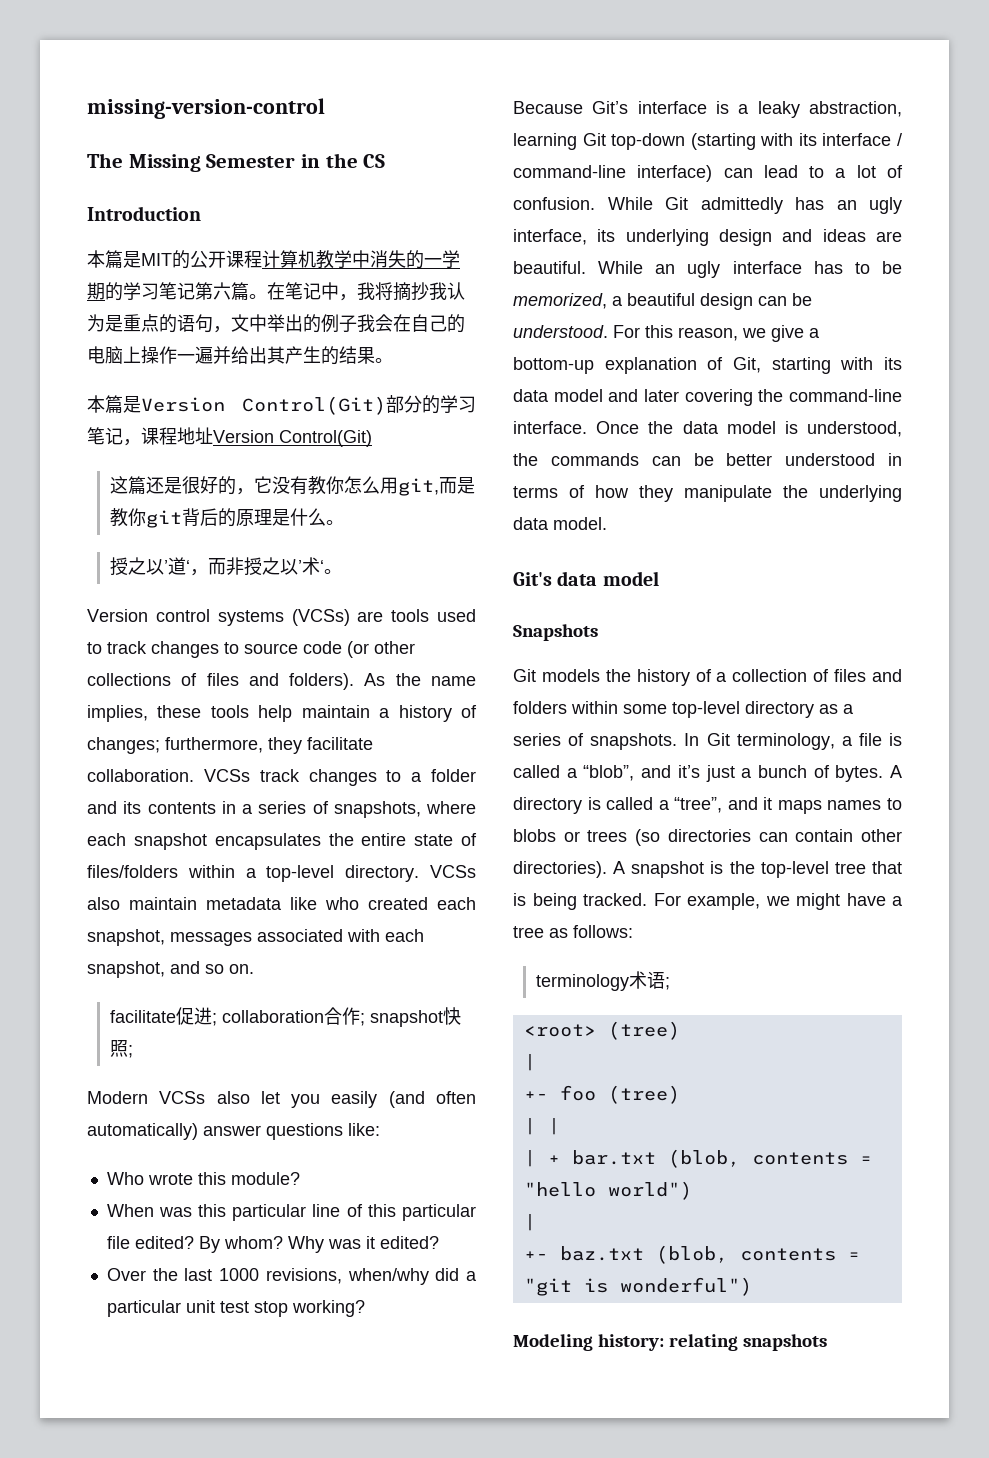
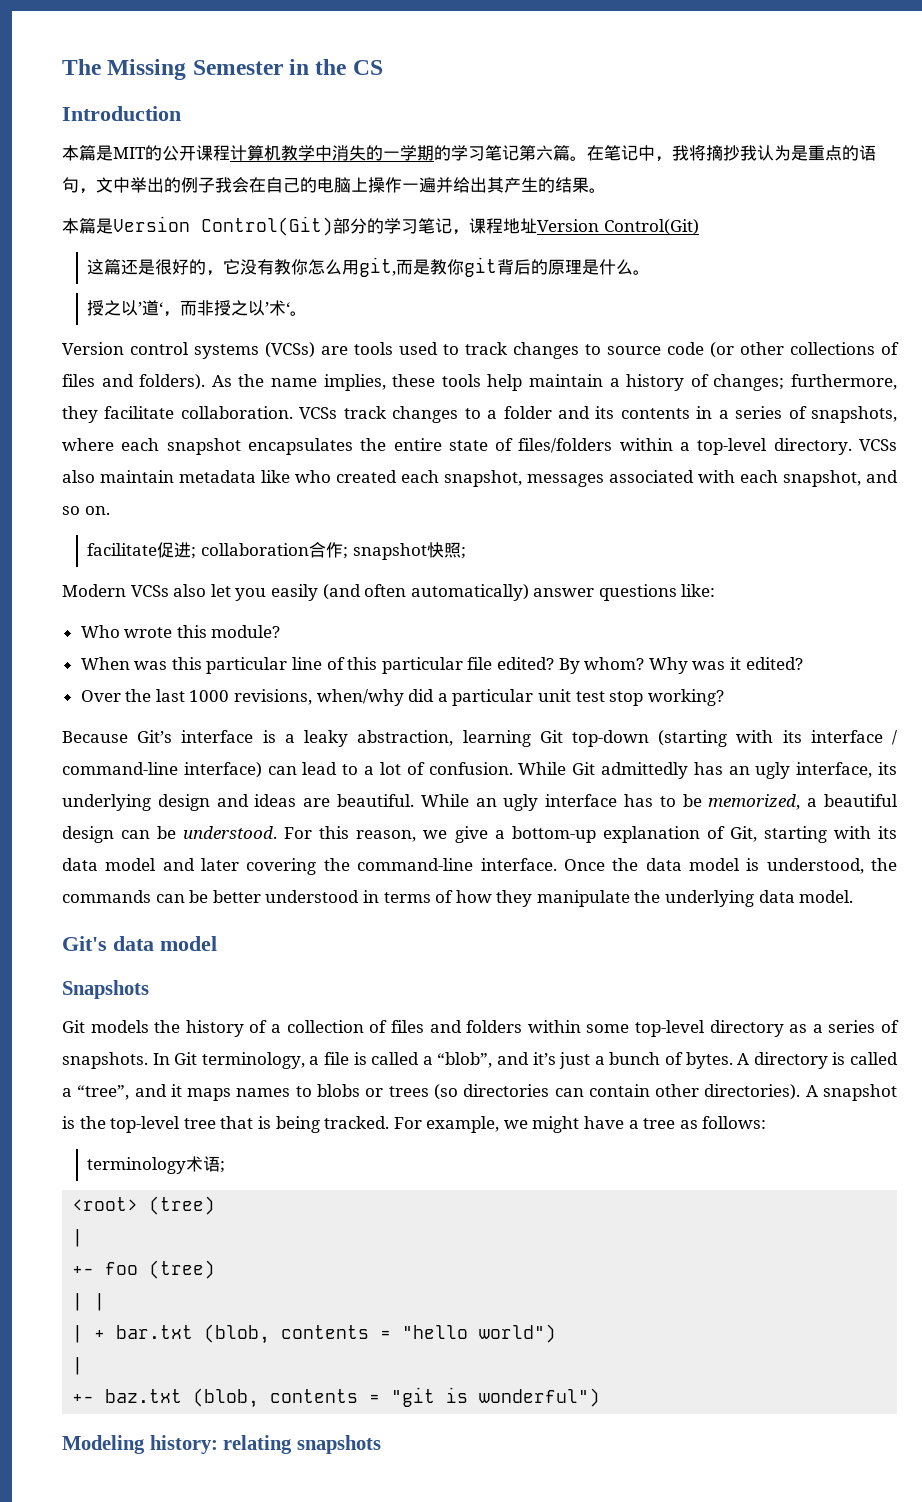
[87,98,325,119] missing-version-control // -> (62, 67) none

